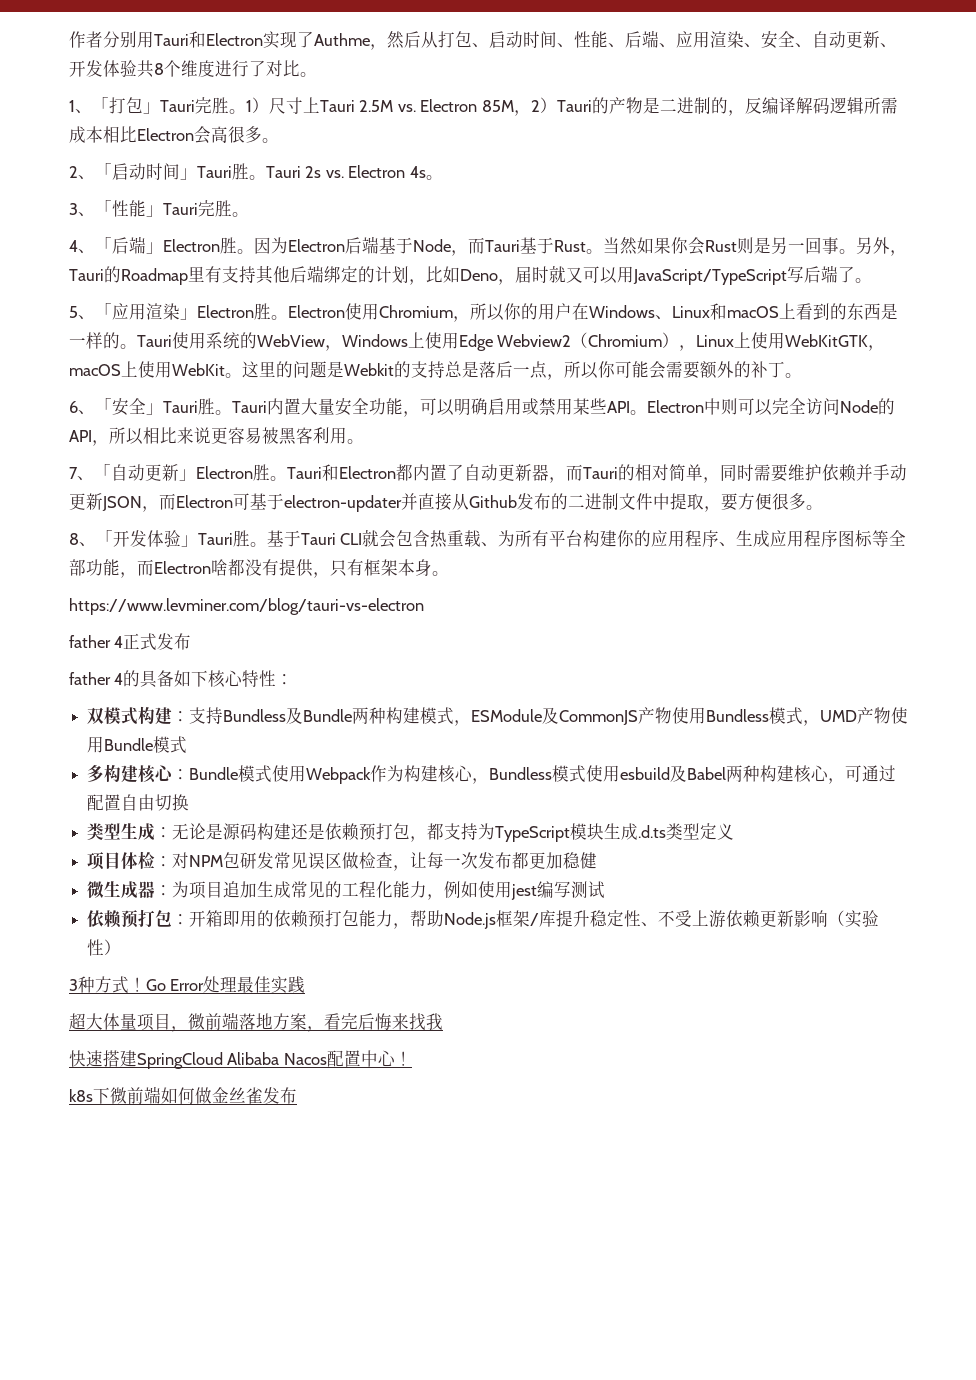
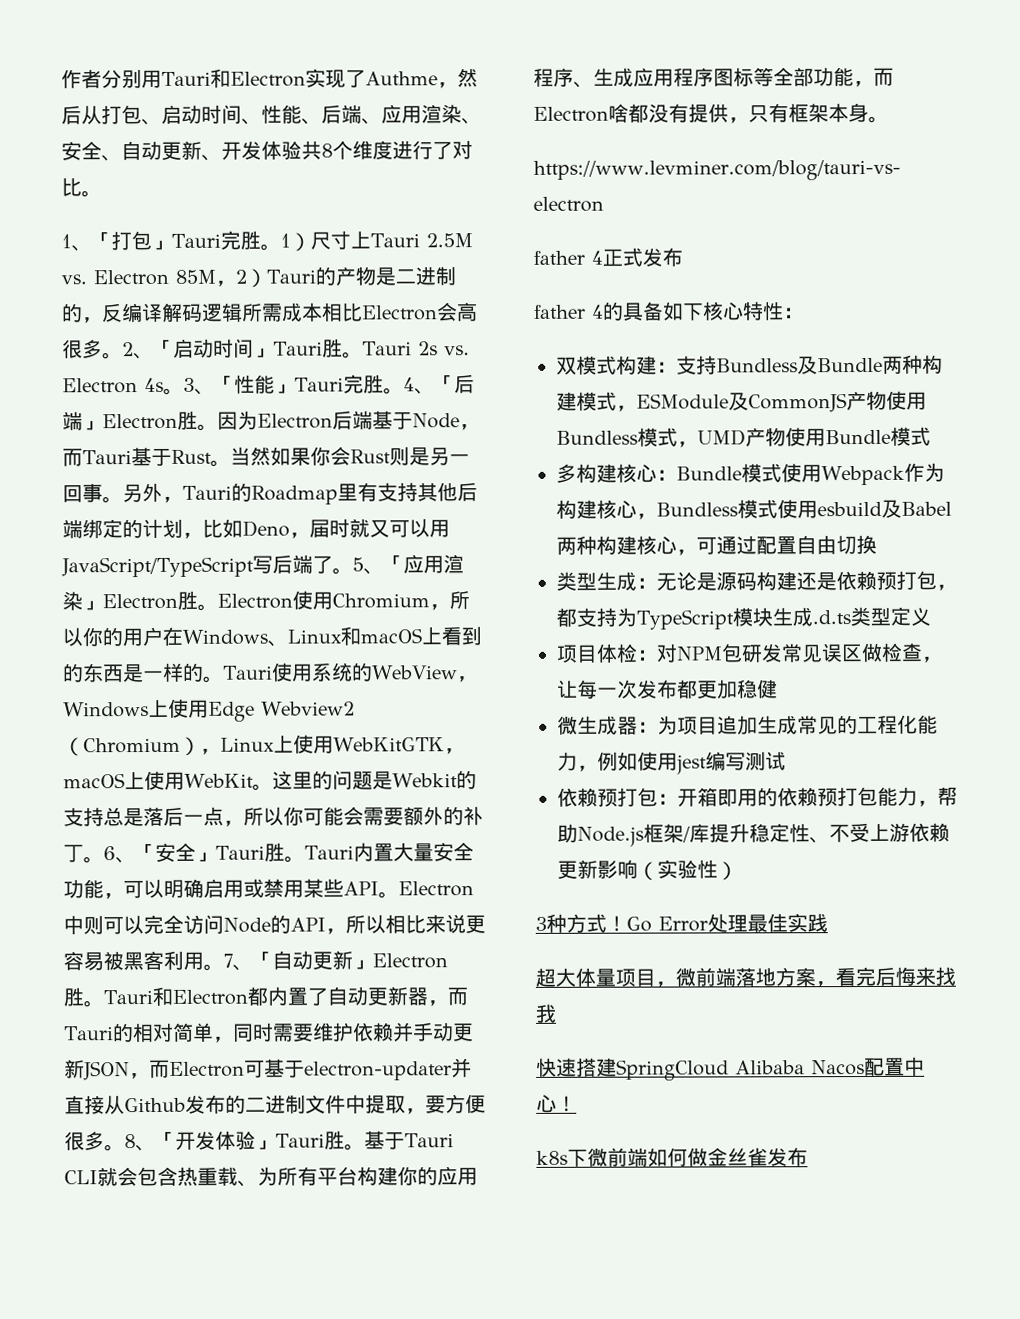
(279, 140) // -> (123, 356) none
(443, 177) // -> (184, 391) none
(249, 214) // -> (404, 391) none
(872, 280) // -> (353, 571) none
(802, 375) // -> (104, 860) none
(364, 441) // -> (224, 967) none
(823, 507) // -> (125, 1148) none

